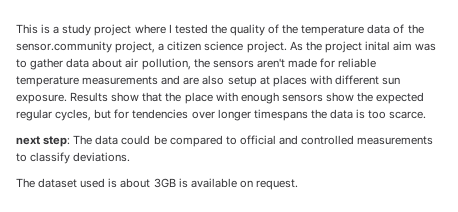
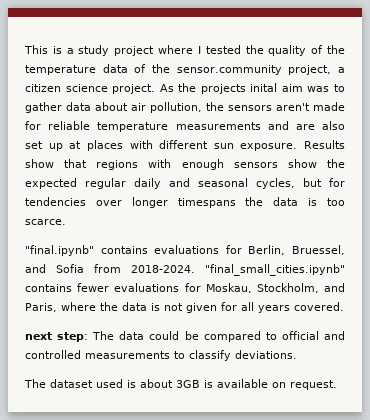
[324,41,362,53] project -> [200,84,246,94] projects
[227,76,257,87] setup -> [25,141,63,151] set up
[165,92,213,104] the place -> [96,160,139,170] regions
(52, 115) none -> [134,178,248,189] daily and seasonal
(427, 115) none -> [25,245,345,256] [25,264,345,276] [25,283,345,293] [25,302,344,313] // "final.ipynb" contains evaluations for Berlin, Bruessel, and Sofia from 2018-2024. "final_small_cities.ipynb" contains fewer evaluations for Moskau, Stockholm, and Paris, where the data is not given for all years covered.

